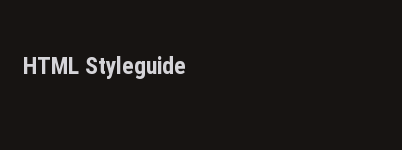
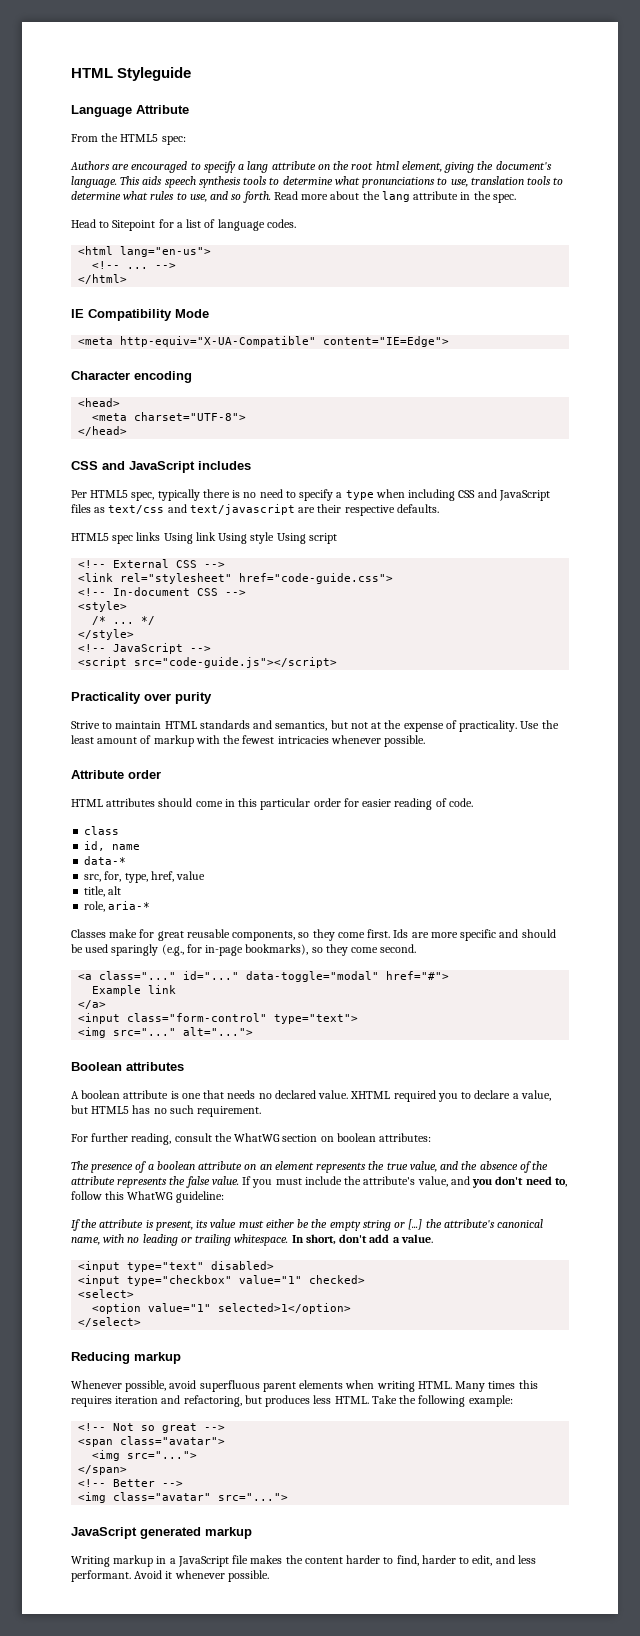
(187, 67) none -> [71,105,189,117] [71,133,186,145] [70,161,552,173] [71,176,564,188] [71,191,516,203] [71,219,296,231] [78,246,212,257] [92,261,177,269] [78,274,128,284] [71,309,209,321] [78,336,450,347] [71,371,192,383] [78,398,121,407] [92,412,247,421] [78,426,128,436] [71,461,251,473] [71,489,550,501] [71,504,439,516] [71,532,337,544] [78,559,226,568] [78,573,394,584] [78,587,247,596] [78,601,128,612] [92,616,156,625] [78,629,135,640] [78,643,212,654] [78,657,338,668] [71,692,212,704] [71,720,559,732] [71,735,426,747] [71,770,161,779] [71,798,473,810] [84,826,120,835] [84,841,141,851] [84,856,127,865] [84,871,206,883] [84,886,122,897] [84,901,151,912] [71,929,556,941] [71,944,417,956] [78,971,450,982] [92,985,177,996] [78,1000,107,1009] [78,1013,359,1024] [78,1027,254,1038] [71,1062,184,1071] [71,1090,551,1102] [71,1105,262,1117] [71,1133,432,1145] [71,1161,549,1173] [71,1176,567,1188] [71,1191,224,1203] [71,1219,544,1231] [71,1234,433,1246] [78,1261,275,1272] [78,1275,366,1286] [78,1289,135,1298] [92,1303,352,1314] [78,1317,142,1327] [71,1352,181,1364] [71,1380,538,1392] [71,1395,513,1407] [78,1423,226,1433] [78,1436,226,1447] [92,1450,198,1461] [78,1465,128,1475] [78,1479,184,1487] [78,1492,289,1503] [71,1527,252,1539] [71,1555,536,1567] [71,1570,269,1582] // Language Attribute // From the HTML5 spec: // Authors are encouraged to specify a lang attribute on the root html element, giving the document's language. This aids speech synthesis tools to determine what pronunciations to use, translation tools to determine what rules to use, and so forth. Read more about the lang attribute in the spec. // Head to Sitepoint for a list of language codes. // <html lang="en-us"> // <!-- ... --> // </html> // IE Compatibility Mode // <meta http-equiv="X-UA-Compatible" content="IE=Edge"> // Character encoding // <head> // <meta charset="UTF-8"> // </head> // CSS and JavaScript includes // Per HTML5 spec, typically there is no need to specify a type when including CSS and JavaScript files as text/css and text/javascript are their respective defaults. // HTML5 spec links Using link Using style Using script // <!-- External CSS --> // <link rel="stylesheet" href="code-guide.css"> // <!-- In-document CSS --> // <style> // /* ... */ // </style> // <!-- JavaScript --> // <script src="code-guide.js"></script> // Practicality over purity // Strive to maintain HTML standards and semantics, but not at the expense of practicality. Use the least amount of markup with the fewest intricacies whenever possible. // Attribute order // HTML attributes should come in this particular order for easier reading of code. // class // id, name // data-* // src, for, type, href, value // title, alt // role, aria-* // Classes make for great reusable components, so they come first. Ids are more specific and should be used sparingly (e.g., for in-page bookmarks), so they come second. // <a class="..." id="..." data-toggle="modal" href="#"> // Example link // </a> // <input class="form-control" type="text"> // <img src="..." alt="..."> // Boolean attributes // A boolean attribute is one that needs no declared value. XHTML required you to declare a value, but HTML5 has no such requirement. // For further reading, consult the WhatWG section on boolean attributes: // The presence of a boolean attribute on an element represents the true value, and the absence of the attribute represents the false value. If you must include the attribute's value, and you don't need to, follow this WhatWG guideline: // If the attribute is present, its value must either be the empty string or [...] the attribute's canonical name, with no leading or trailing whitespace. In short, don't add a value. // <input type="text" disabled> // <input type="checkbox" value="1" checked> // <select> // <option value="1" selected>1</option> // </select> // Reducing markup // Whenever possible, avoid superfluous parent elements when writing HTML. Many times this requires iteration and refactoring, but produces less HTML. Take the following example: // <!-- Not so great --> // <span class="avatar"> // <img src="..."> // </span> // <!-- Better --> // <img class="avatar" src="..."> // JavaScript generated markup // Writing markup in a JavaScript file makes the content harder to find, harder to edit, and less performant. Avoid it whenever possible.

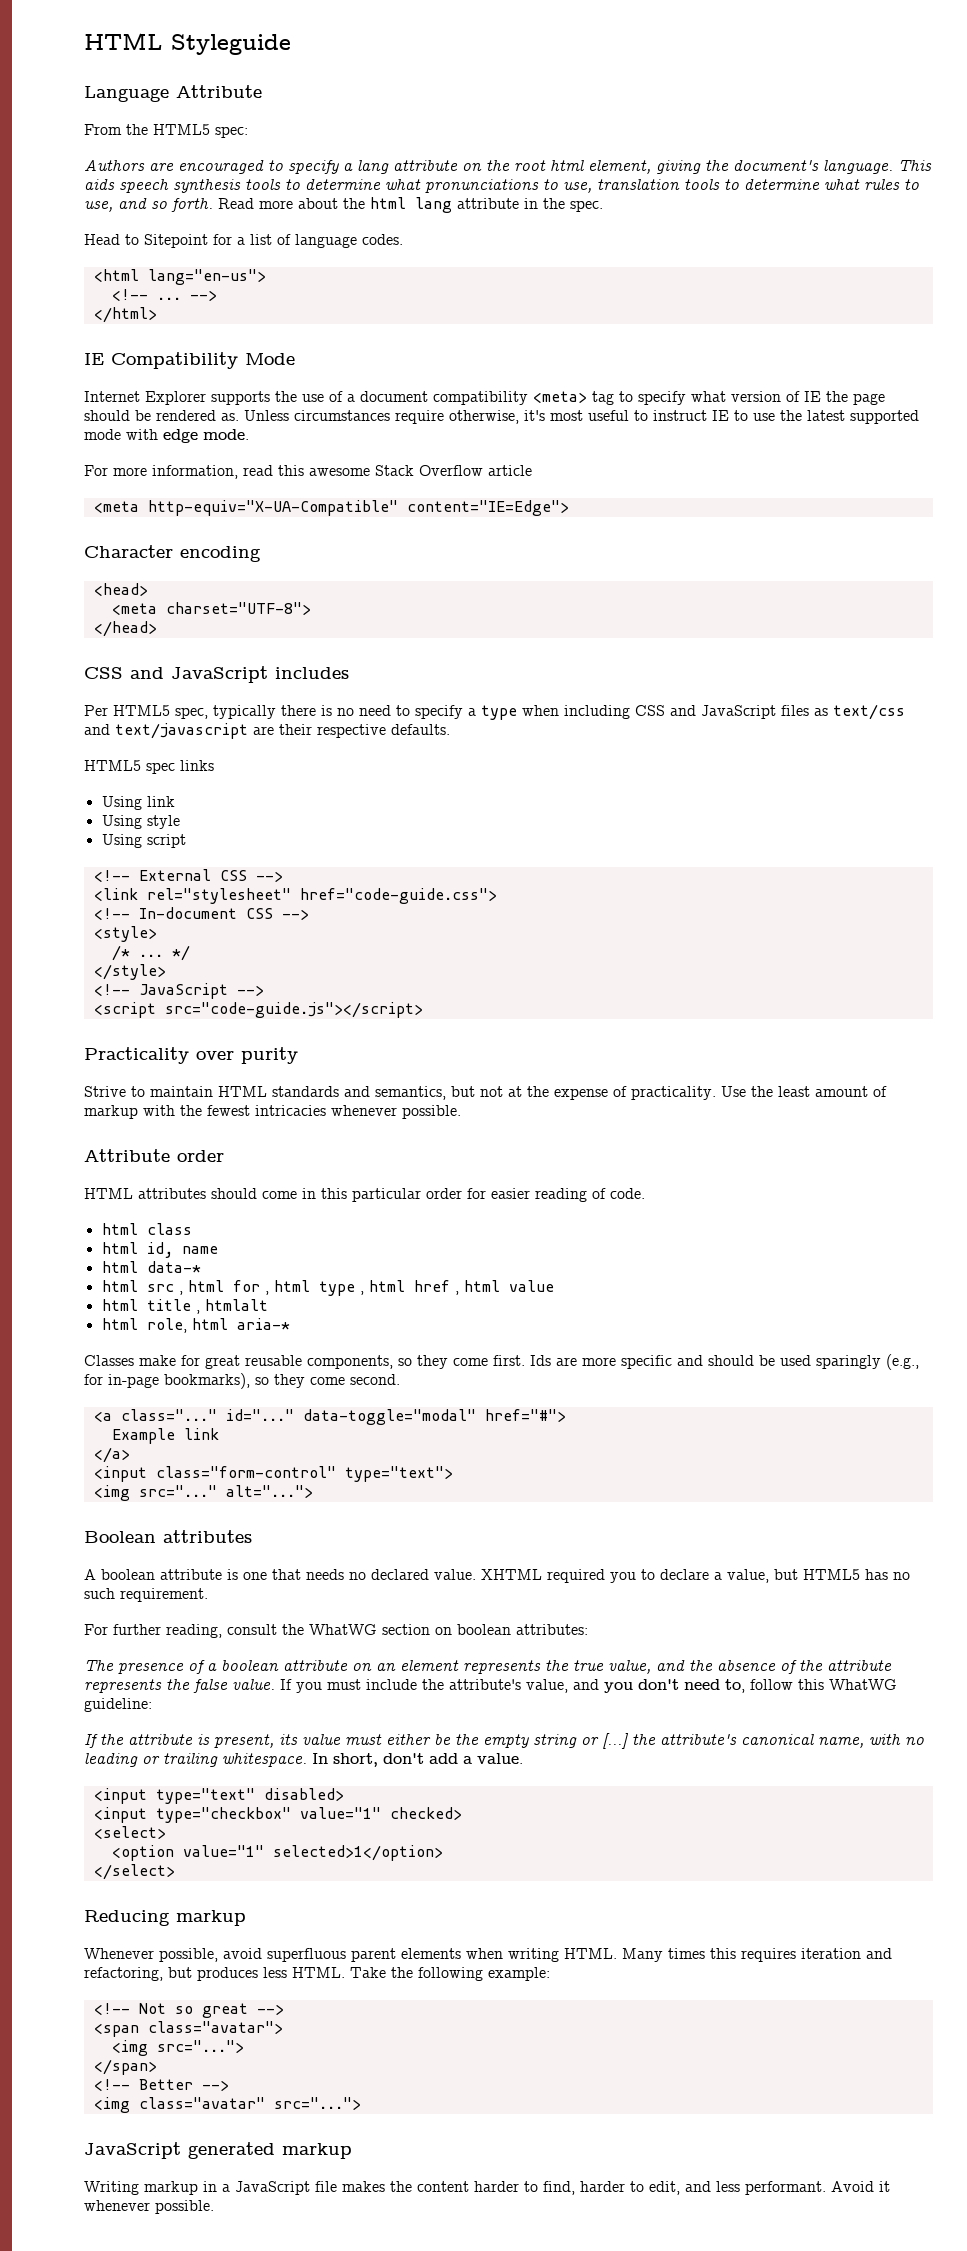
(380, 195) none -> [370,197,406,209] html
(209, 313) none -> [84,391,885,405] [84,410,919,424] [84,429,249,443] [84,465,532,479] // Internet Explorer supports the use of a document compatibility <meta> tag to specify what version of IE the page should be rendered as. Unless circumstances require otherwise, it's most useful to instruct IE to use the latest supported mode with edge mode. // For more information, read this awesome Stack Overflow article
(161, 536) none -> (214, 765) //
(216, 536) none -> (175, 801) //
(275, 538) none -> (180, 822) //
(473, 802) none -> [101,1223,138,1235] html
(120, 830) none -> [101,1242,138,1254] html
(141, 847) none -> [101,1261,138,1273] html
[84,871,206,883] [84,886,122,897] [84,901,106,912] src, for, type, href, value // title, alt // role, -> [101,1280,554,1296] [101,1299,268,1314] [101,1318,228,1333] html src , html for , html type , html href , html value // html title , htmlalt // html role, html

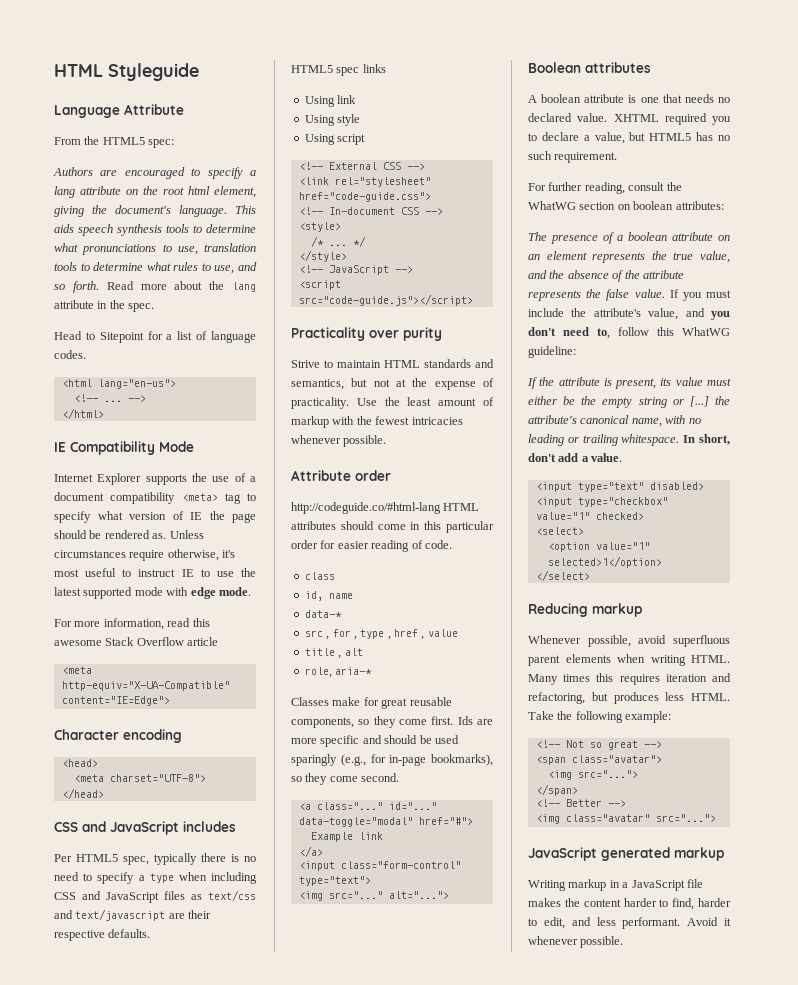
[370,197,406,209] html -> (225, 285) none
(224, 1156) none -> [291,502,441,514] http://codeguide.co/#html-lang
[101,1223,138,1235] html -> (452, 544) none
[101,1242,138,1254] html -> (335, 576) none
[101,1261,138,1273] html -> (353, 596) none
[101,1280,138,1292] html -> (342, 614) none
[187,1280,224,1292] html -> (330, 638) none
[273,1280,310,1292] html -> (357, 638) none
[368,1280,405,1292] html -> (391, 638) none
[463,1280,500,1292] html -> (425, 638) none
[101,1299,138,1311] html -> (458, 633) none
[204,1299,268,1311] [101,1318,228,1333] htmlalt // html role, html -> [344,648,363,656] [304,667,332,678] alt // role,

